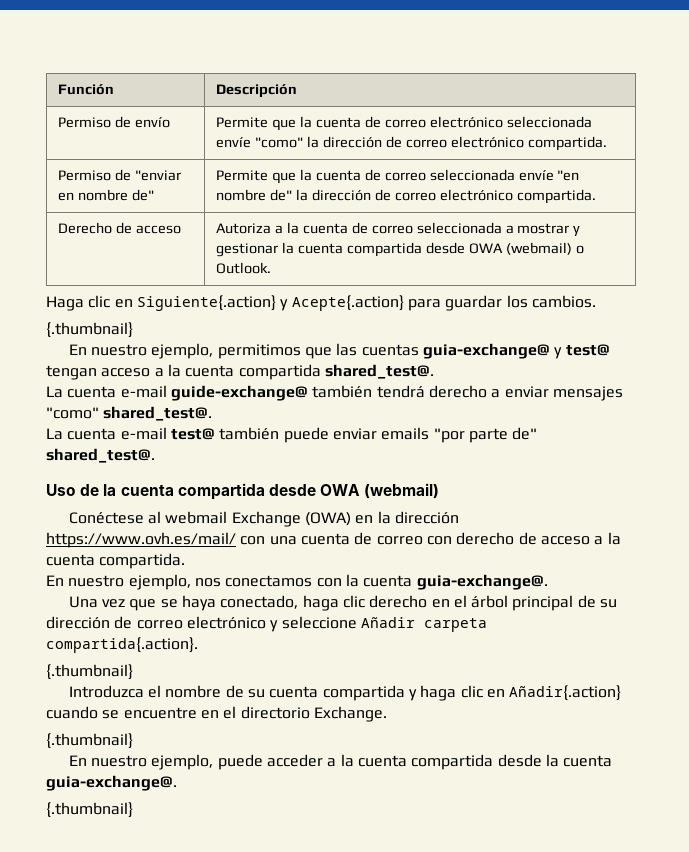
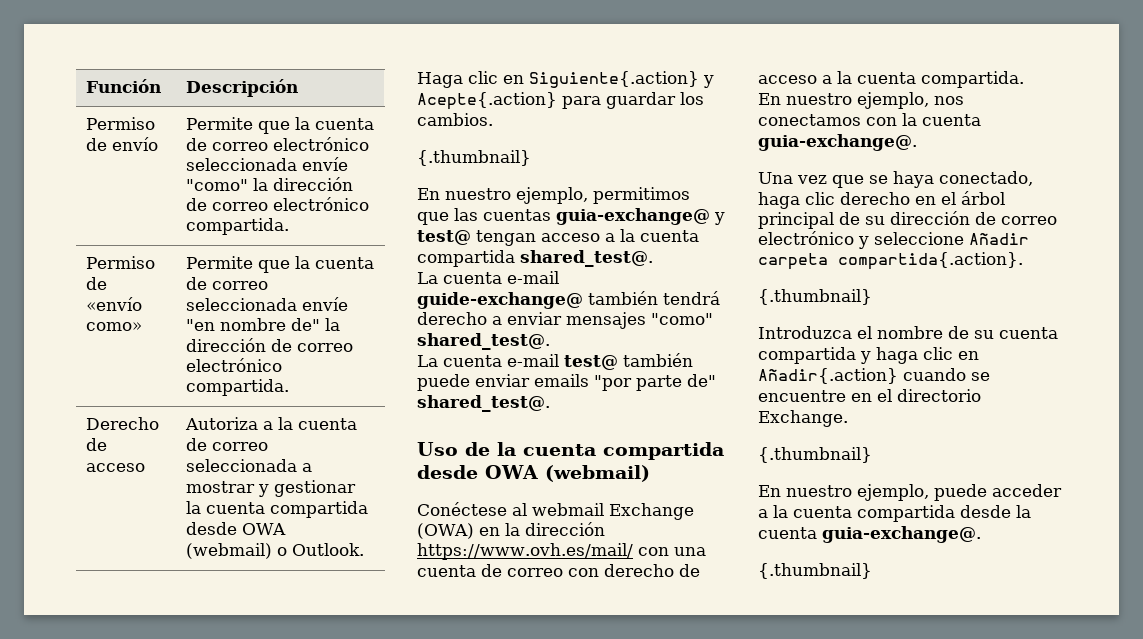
[134,170,181,181] [58,189,154,201] "enviar en nombre de" -> [86,297,143,311] [86,322,143,331] «envío como»

